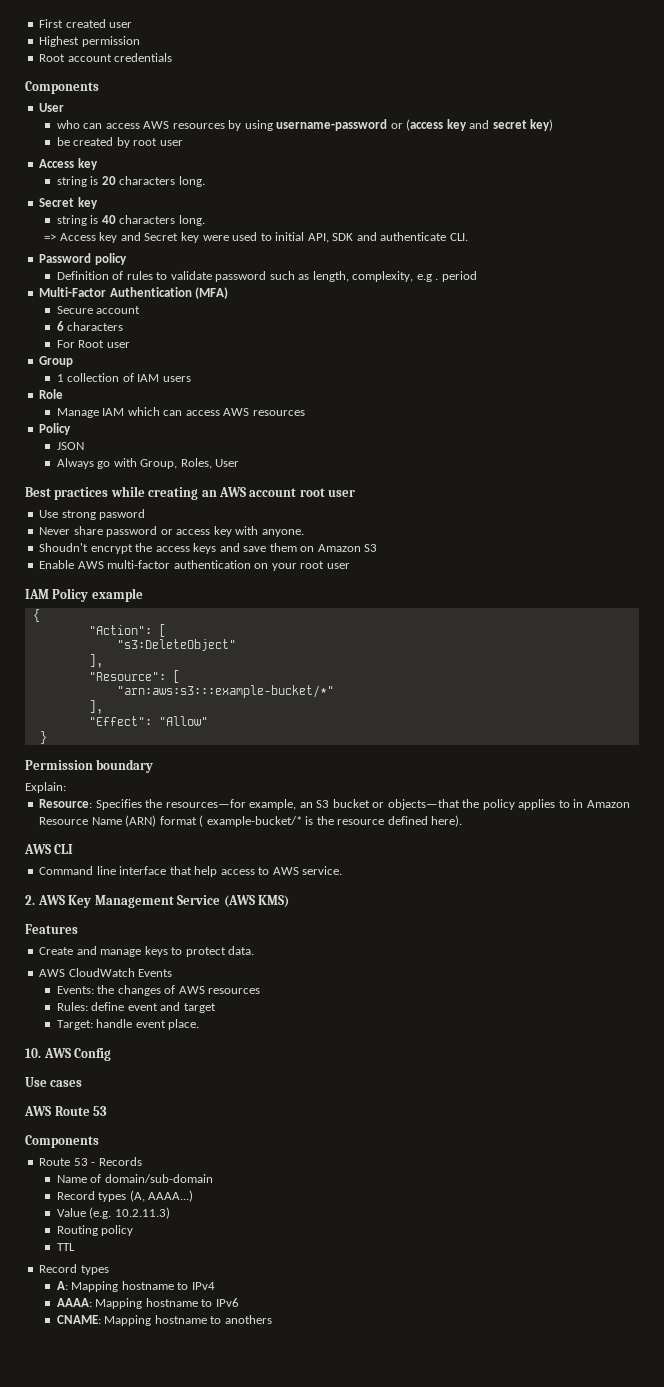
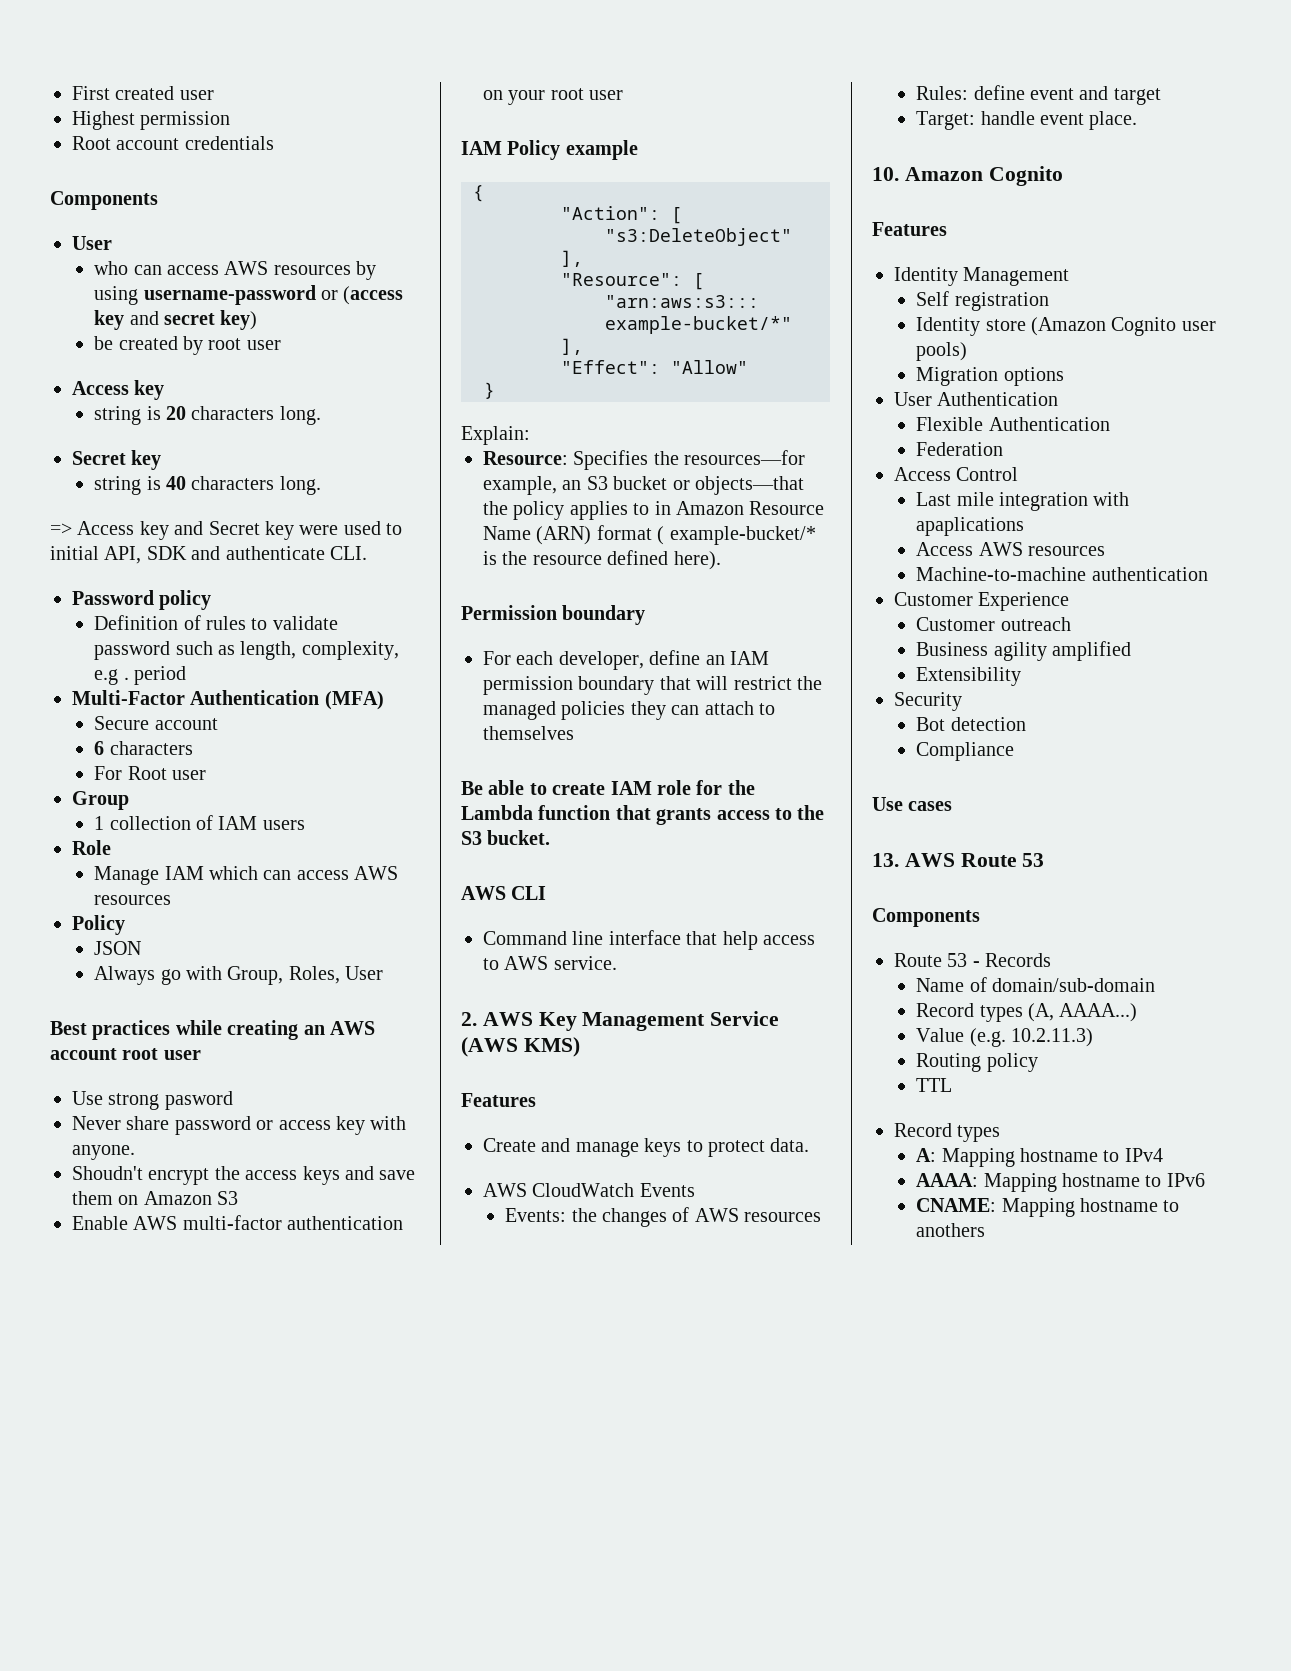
[25,759,154,773] // Permission boundary -> (495, 390) none
(463, 821) none -> [461,605,646,625] [483,650,769,670] [483,676,822,695] [483,701,775,720] [483,726,574,740] [461,780,755,795] [461,805,825,825] [461,830,551,845] // Permission boundary // For each developer, define an IAM permission boundary that will restrict the managed policies they can attach to themselves // Be able to create IAM role for the Lambda function that grants access to the S3 bucket.
[43,1048,112,1061] AWS Config -> [904,166,1063,186] [872,222,947,236] [894,267,1070,286] [916,291,1049,311] [916,317,1216,336] [916,342,968,361] [916,367,1064,386] [894,392,1059,406] [916,417,1110,431] [916,442,1004,456] [894,467,1019,481] [916,492,1130,511] [916,517,1025,536] [916,542,1105,556] [916,567,1208,581] [894,592,1070,611] [916,617,1071,631] [916,641,1131,661] [916,667,1022,686] [894,692,962,711] [916,717,1026,731] [916,742,1015,761] Amazon Cognito // Features // Identity Management // Self registration // Identity store (Amazon Cognito user pools) // Migration options // User Authentication // Flexible Authentication // Federation // Access Control // Last mile integration with apaplications // Access AWS resources // Machine-to-machine authentication // Customer Experience // Customer outreach // Business agility amplified // Extensibility // Security // Bot detection // Compliance
(83, 1083) none -> [872,853,899,867] 13.

